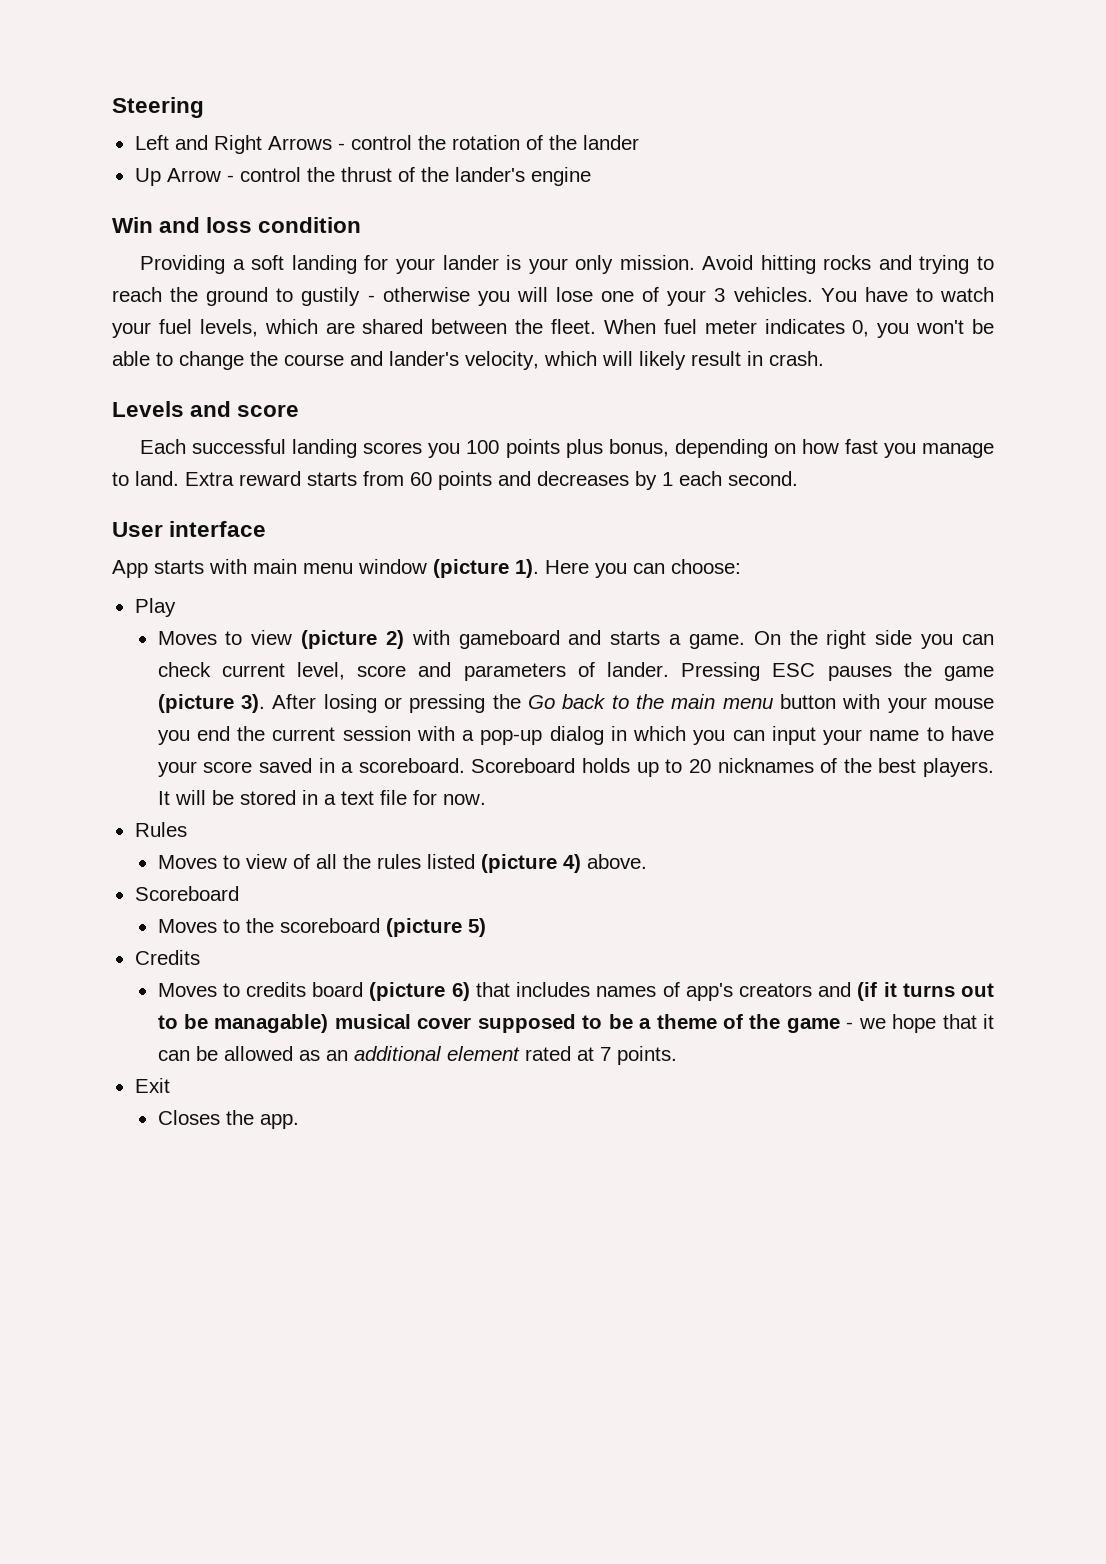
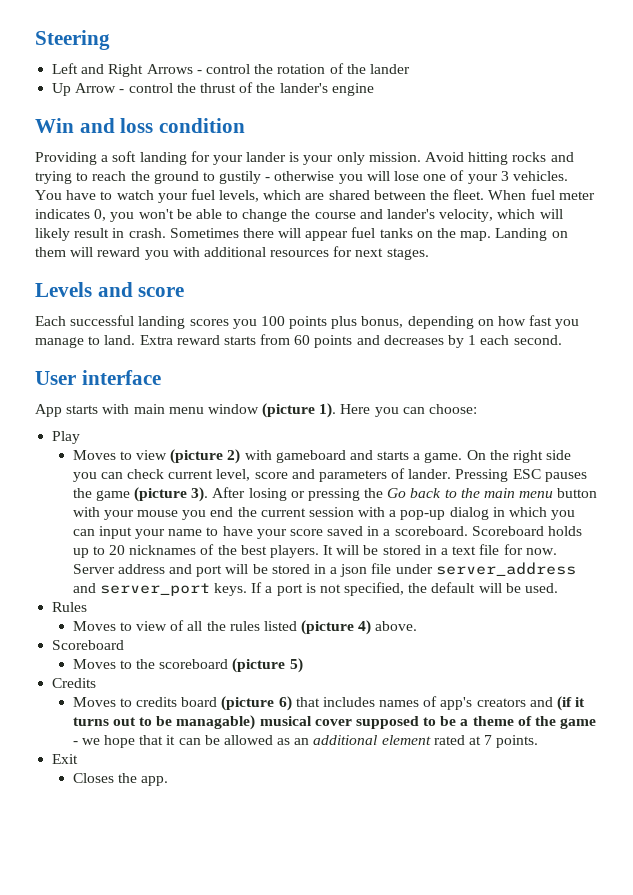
(824, 358) none -> [169,227,568,241] [35,246,429,260] Sometimes there will appear fuel tanks on the map. Landing on them will reward you with additional resources for next stages.
(486, 799) none -> [72,562,576,577] [72,582,558,596] Server address and port will be stored in a json file under server_address and server_port keys. If a port is not specified, the default will be used.

